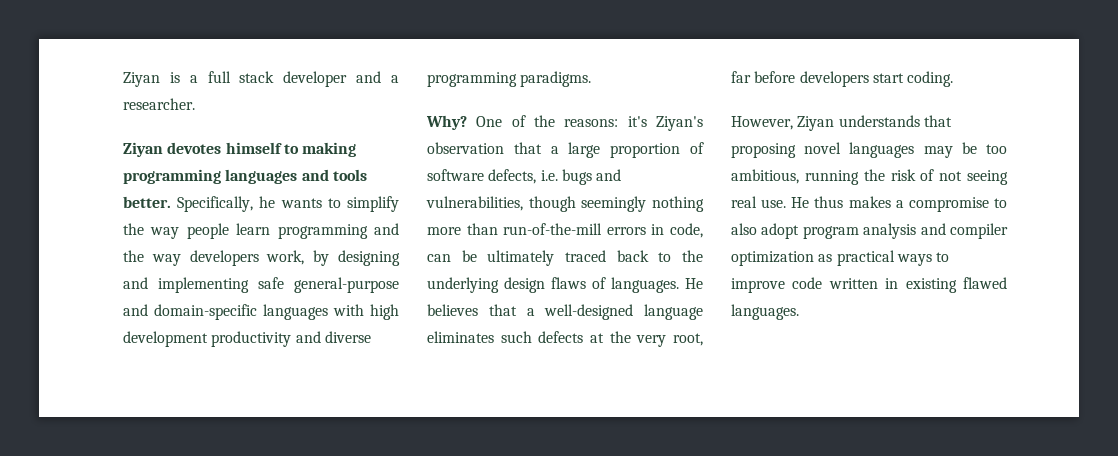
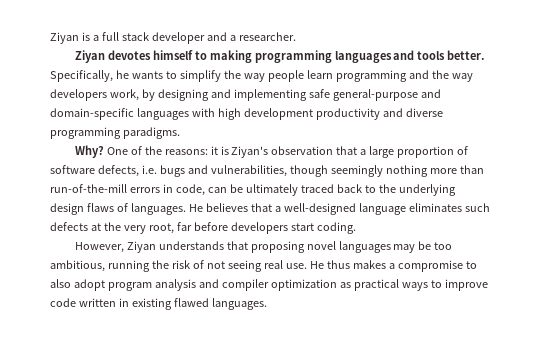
[627,116,647,127] it's -> [210,146,229,155] it is

